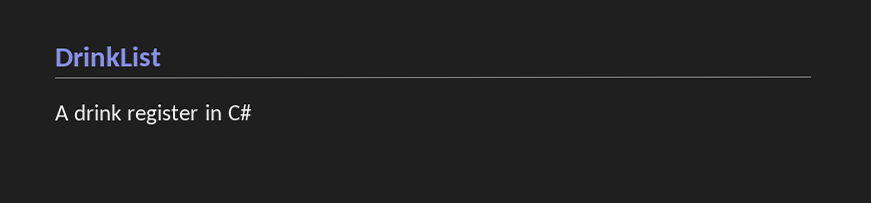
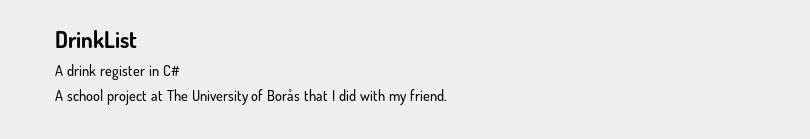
(253, 112) none -> [55,89,447,105] // A school project at The University of Borås that I did with my friend.

